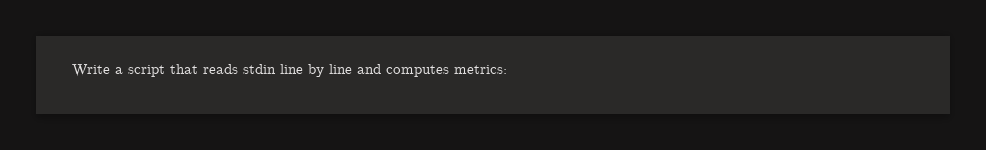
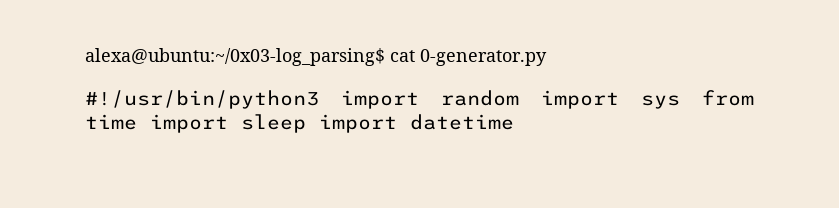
[72,64,507,77] Write a script that reads stdin line by line and computes metrics: -> [85,48,547,66] [85,90,754,109] [85,114,514,133] alexa@ubuntu:~/0x03-log_parsing$ cat 0-generator.py // #!/usr/bin/python3 import random import sys from time import sleep import datetime

